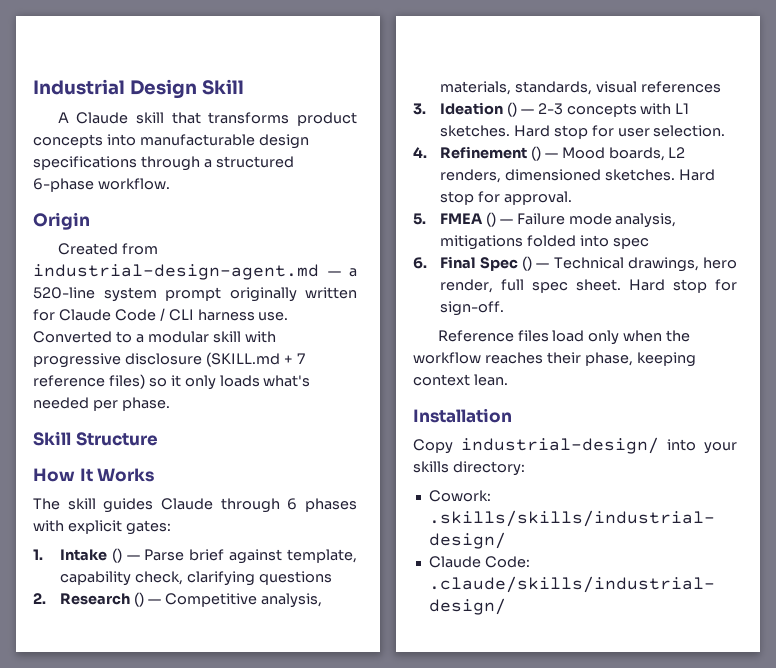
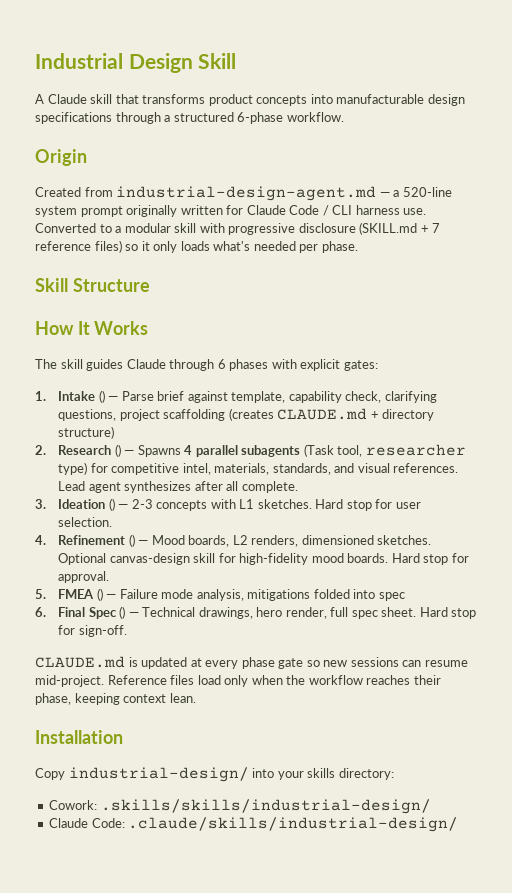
[258,571,332,585] [33,592,322,608] [439,81,721,95] questions // 2. Research () — Competitive analysis, materials, standards, visual references -> [58,408,435,421] [58,426,115,439] [35,444,466,457] [58,462,459,475] [58,481,298,493] questions, project scaffolding (creates CLAUDE.md + directory structure) // 2. Research () — Spawns 4 parallel subagents (Task tool, researcher type) for competitive intel, materials, standards, and visual references. Lead agent synthesizes after all complete.
(675, 175) none -> [58,553,389,565] Optional canvas-design skill for high-fidelity mood boards.
(504, 308) none -> [35,656,468,669] [35,675,104,687] CLAUDE.md is updated at every phase gate so new sessions can resume mid-project.

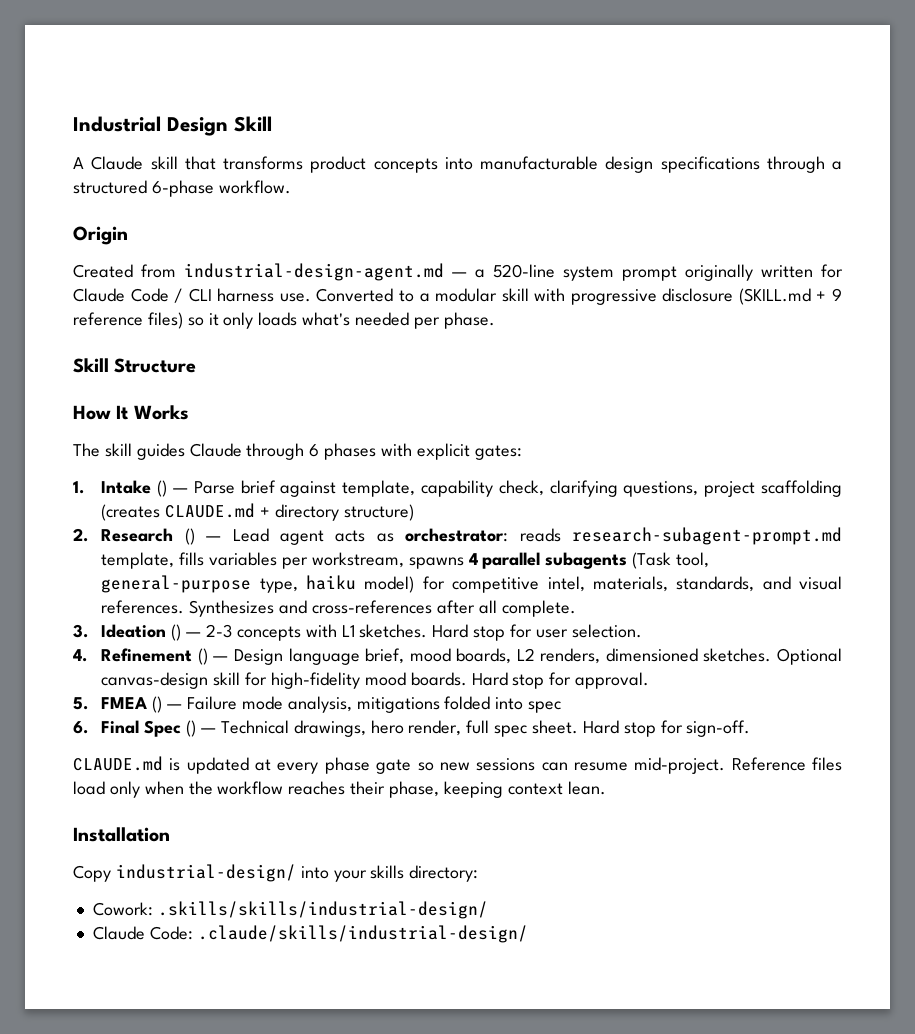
[432,223,441,233] 7 -> [832,288,842,301] 9
[137,445,181,457] Spawns -> [232,527,842,545] [101,552,464,569] Lead agent acts as orchestrator: reads research-subagent-prompt.md template, fills variables per workstream, spawns
[365,444,466,456] [58,462,88,475] researcher type) -> [101,575,415,593] general-purpose type, haiku model)
[58,481,192,493] Lead agent synthesizes -> [189,600,432,617] Synthesizes and cross-references
[151,535,185,545] Mood -> [234,648,451,665] Design language brief, mood

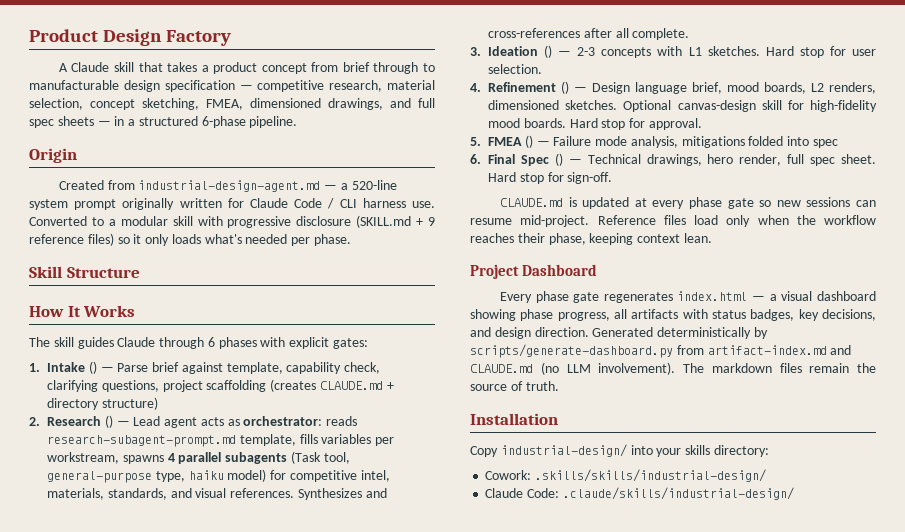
[73,116,272,136] Industrial Design Skill -> [29,29,232,46] Product Design Factory
[223,156,825,173] transforms product concepts into manufacturable design specifications through -> [167,62,435,74] [29,80,435,92] [29,98,435,110] [29,116,125,128] takes a product concept from brief through to manufacturable design specification — competitive research, material selection, concept sketching, FMEA, dimensioned drawings, and full spec sheets — in
[218,180,291,194] workflow. -> [249,116,298,128] pipeline.
(606, 788) none -> [470,264,598,279] [499,291,876,303] [470,309,876,321] [470,327,768,339] [470,344,852,358] [470,362,876,375] [470,381,559,391] // Project Dashboard // Every phase gate regenerates index.html — a visual dashboard showing phase progress, all artifacts with status badges, key decisions, and design direction. Generated deterministically by scripts/generate-dashboard.py from artifact-index.md and CLAUDE.md (no LLM involvement). The markdown files remain the source of truth.

